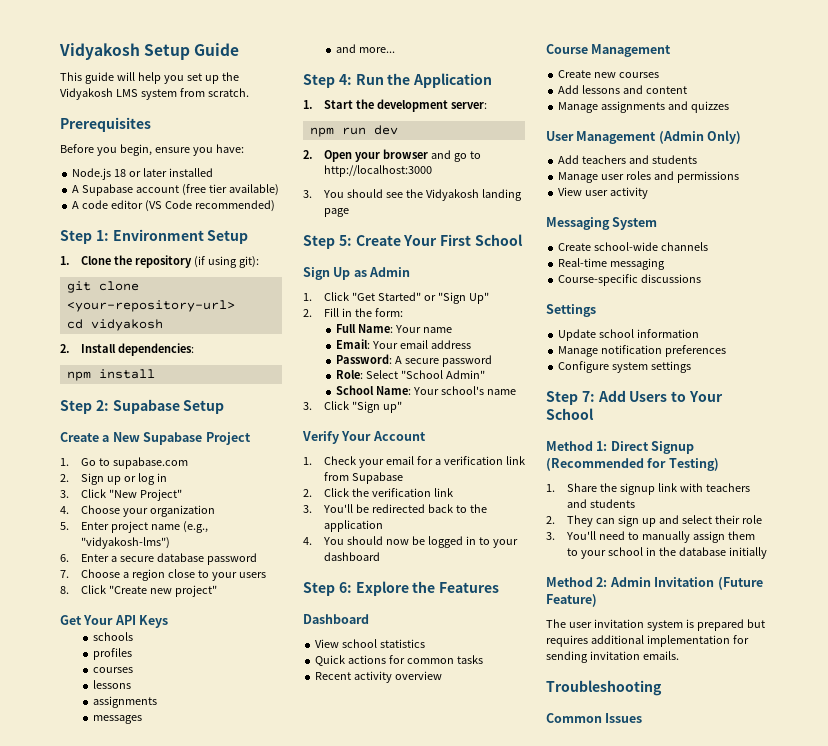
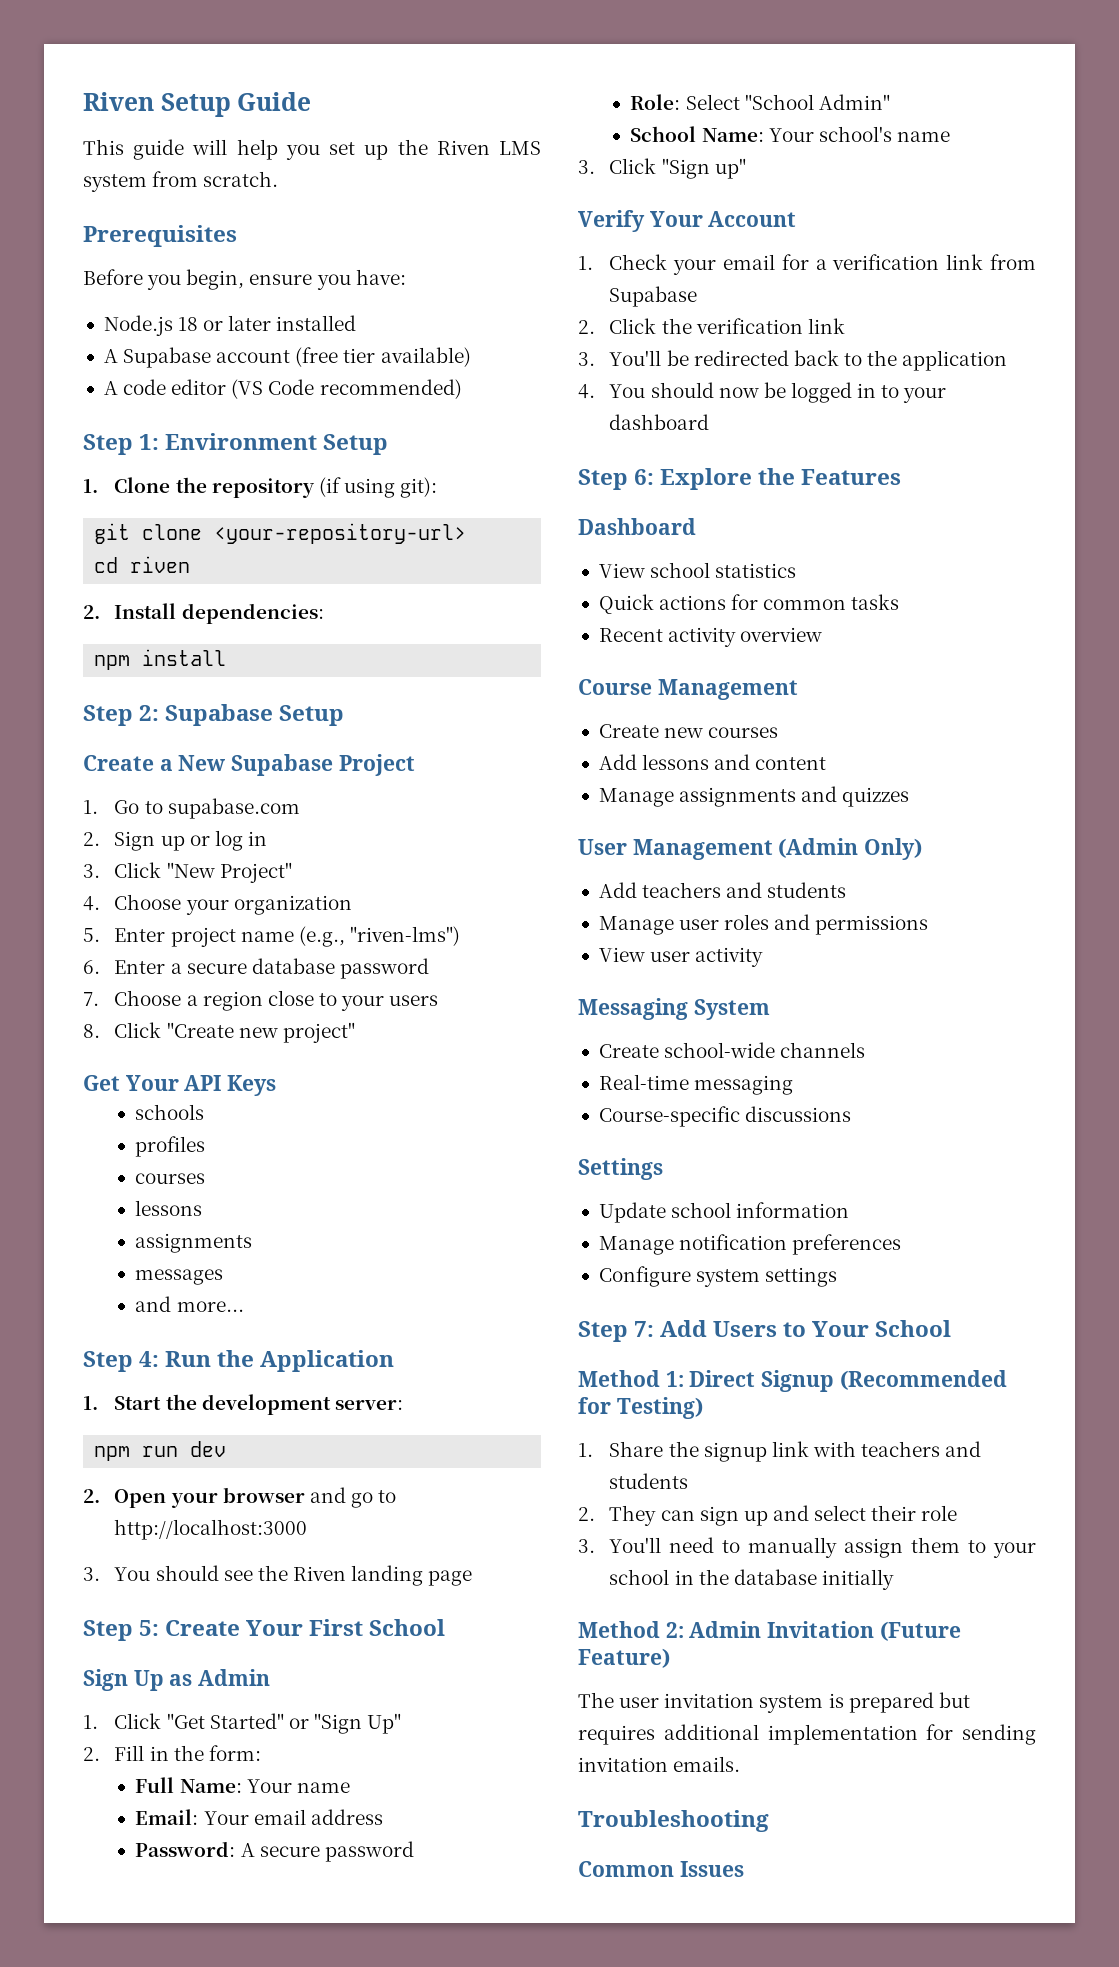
[59,43,140,60] Vidyakosh -> [83,92,154,111] Riven
[60,88,113,100] Vidyakosh -> [436,140,490,155] Riven
[90,319,163,331] vidyakosh -> [130,556,191,573] riven
[81,537,171,549] "vidyakosh-lms") -> [350,926,461,946] "riven-lms")
[426,189,480,201] Vidyakosh -> [293,1566,347,1581] Riven

